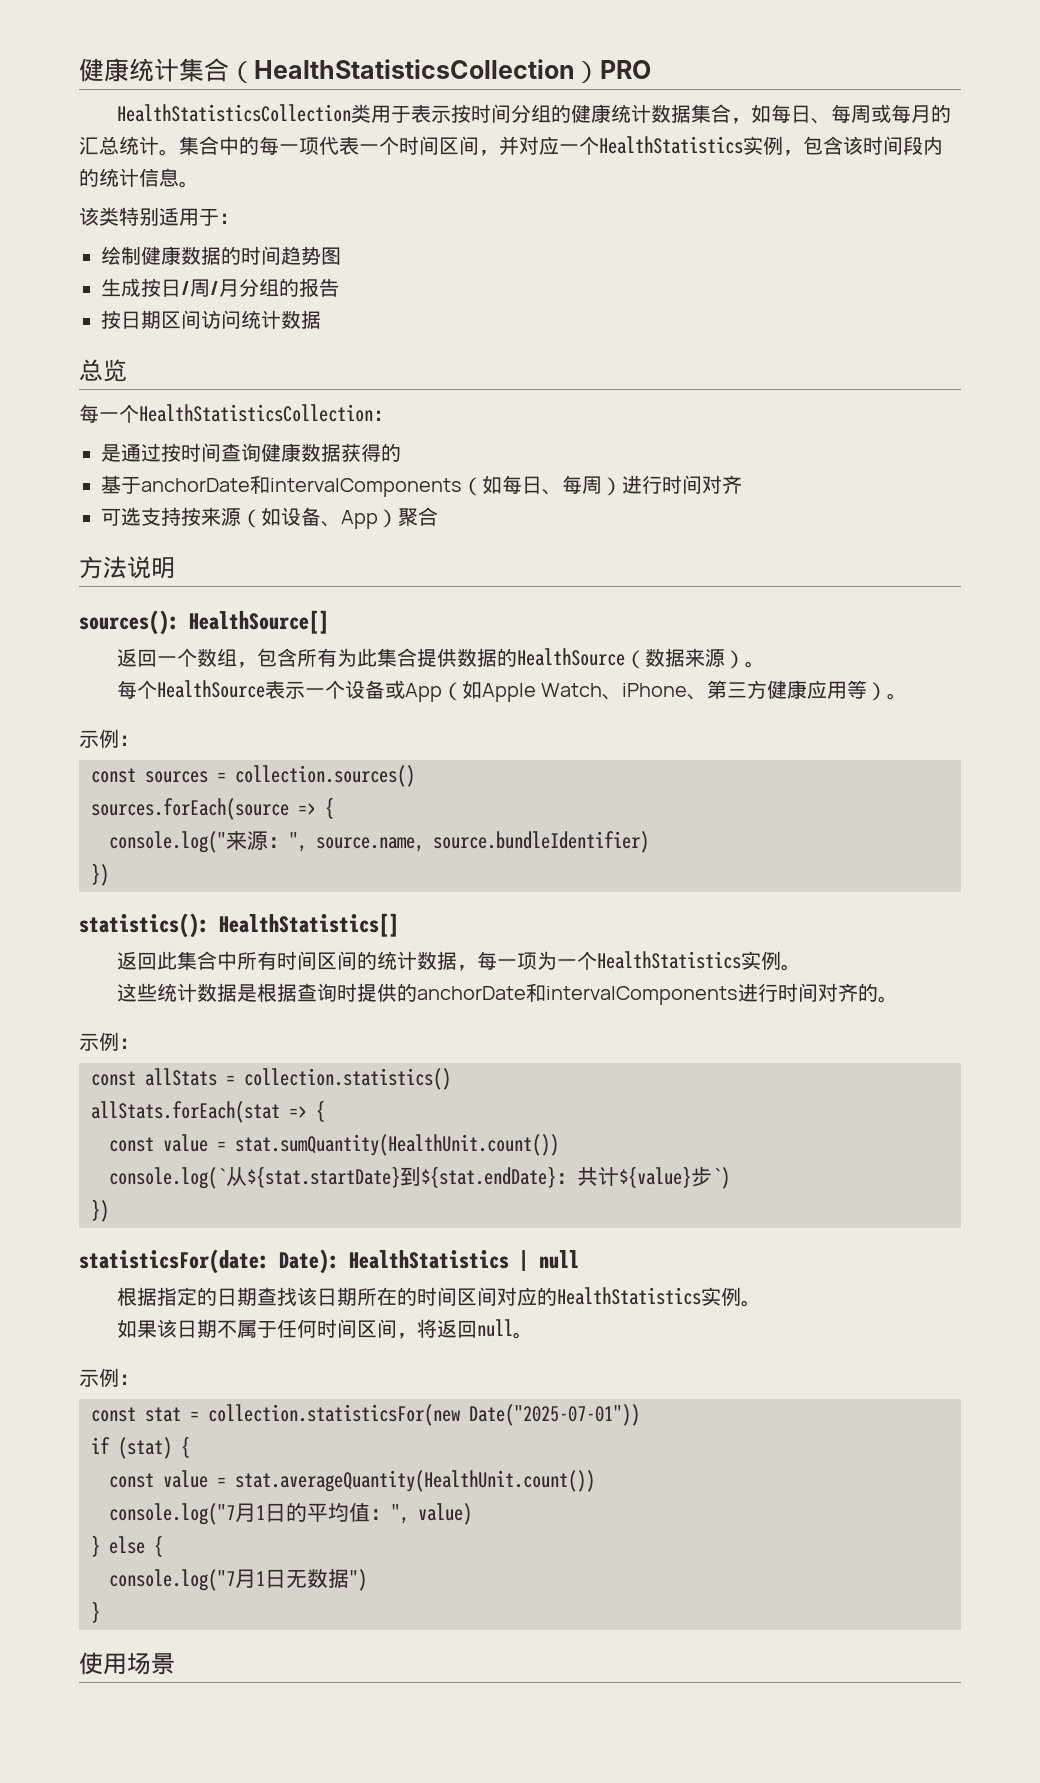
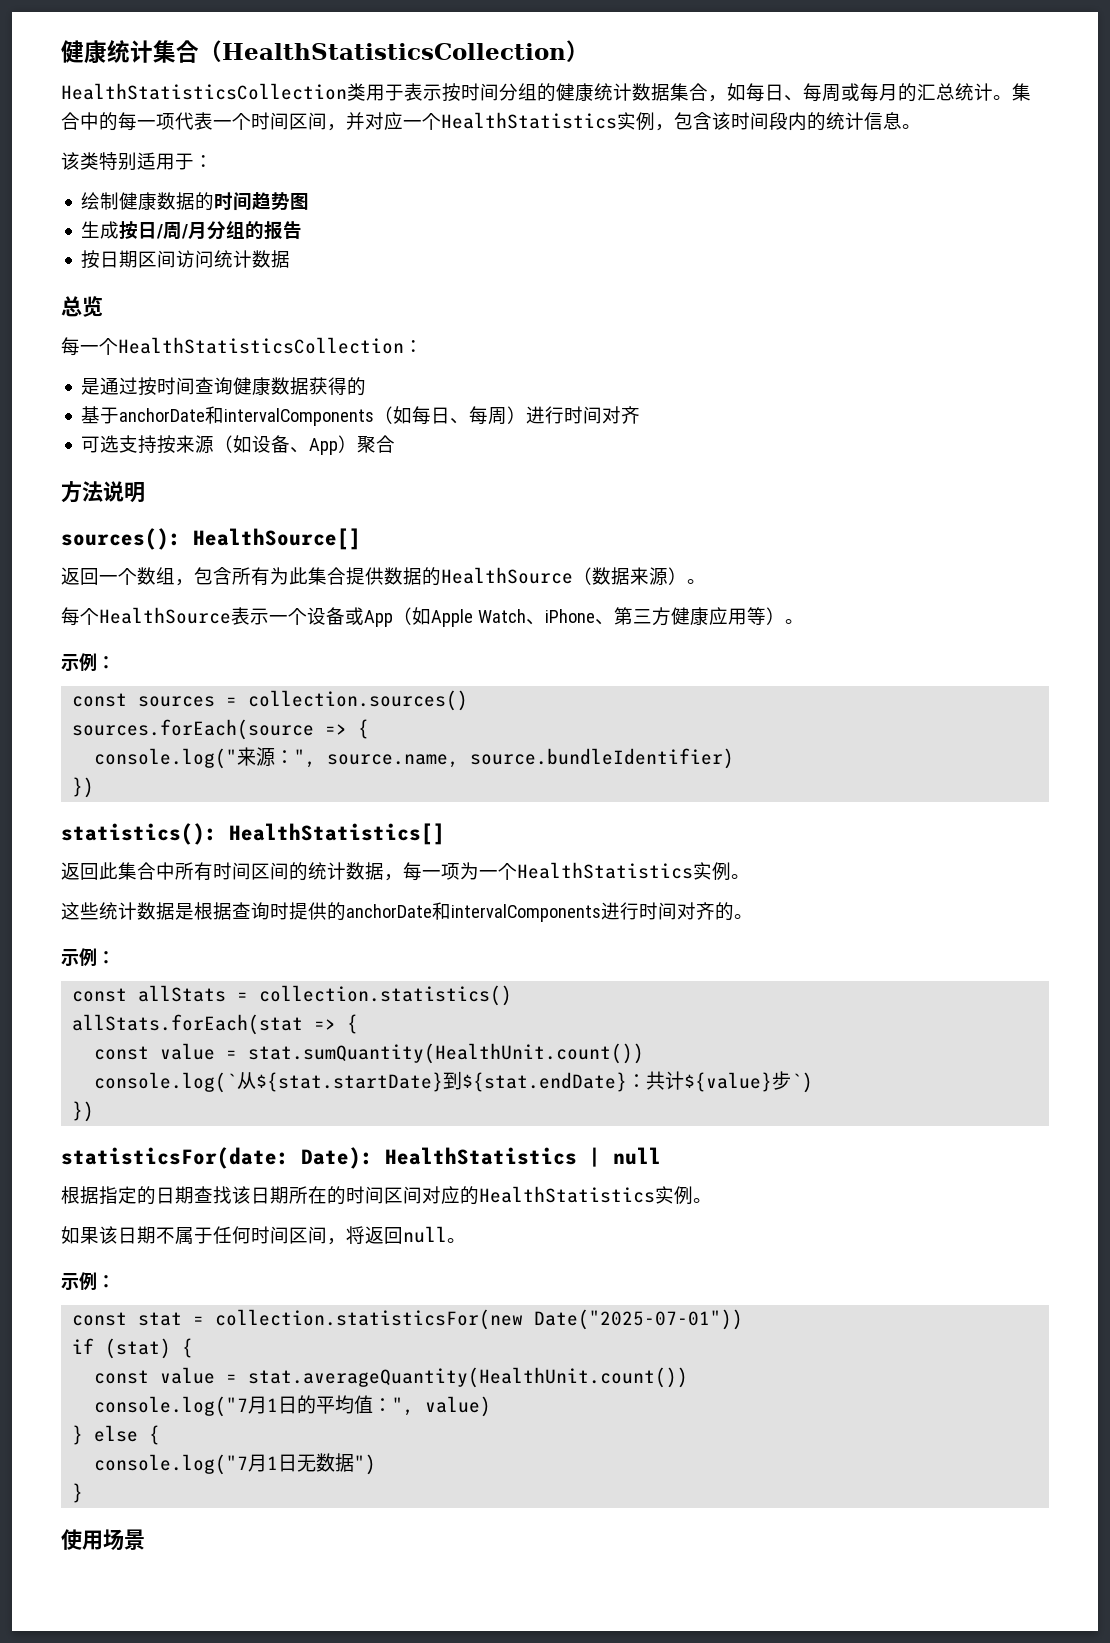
[600,60,651,79] PRO -> (589, 51) none

